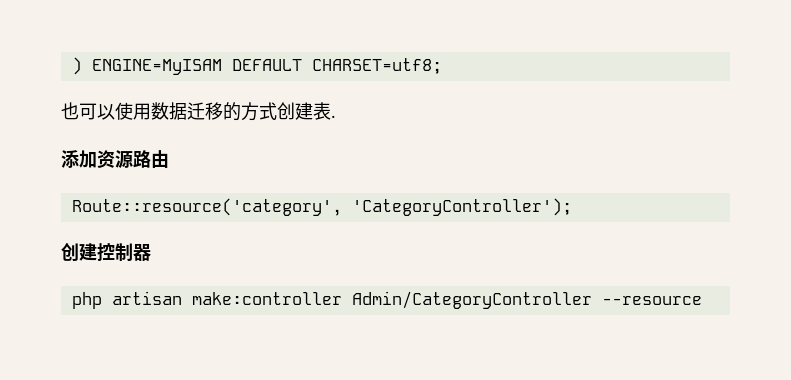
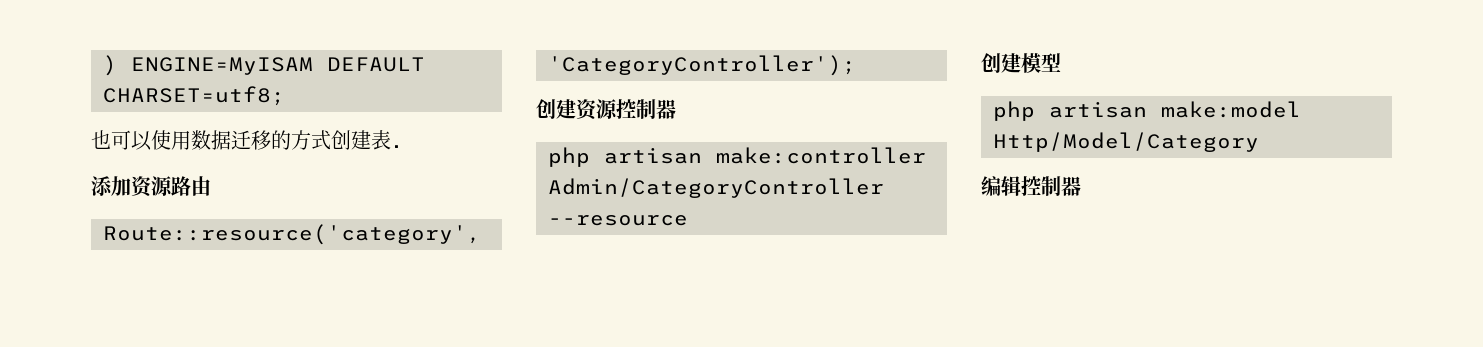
(97, 252) none -> [576,99,618,121] 资源
(702, 300) none -> [981,53,1061,73] [993,101,1301,121] [993,132,1259,152] [981,176,1081,196] // 创建模型 // php artisan make:model Http/Model/Category // 编辑控制器

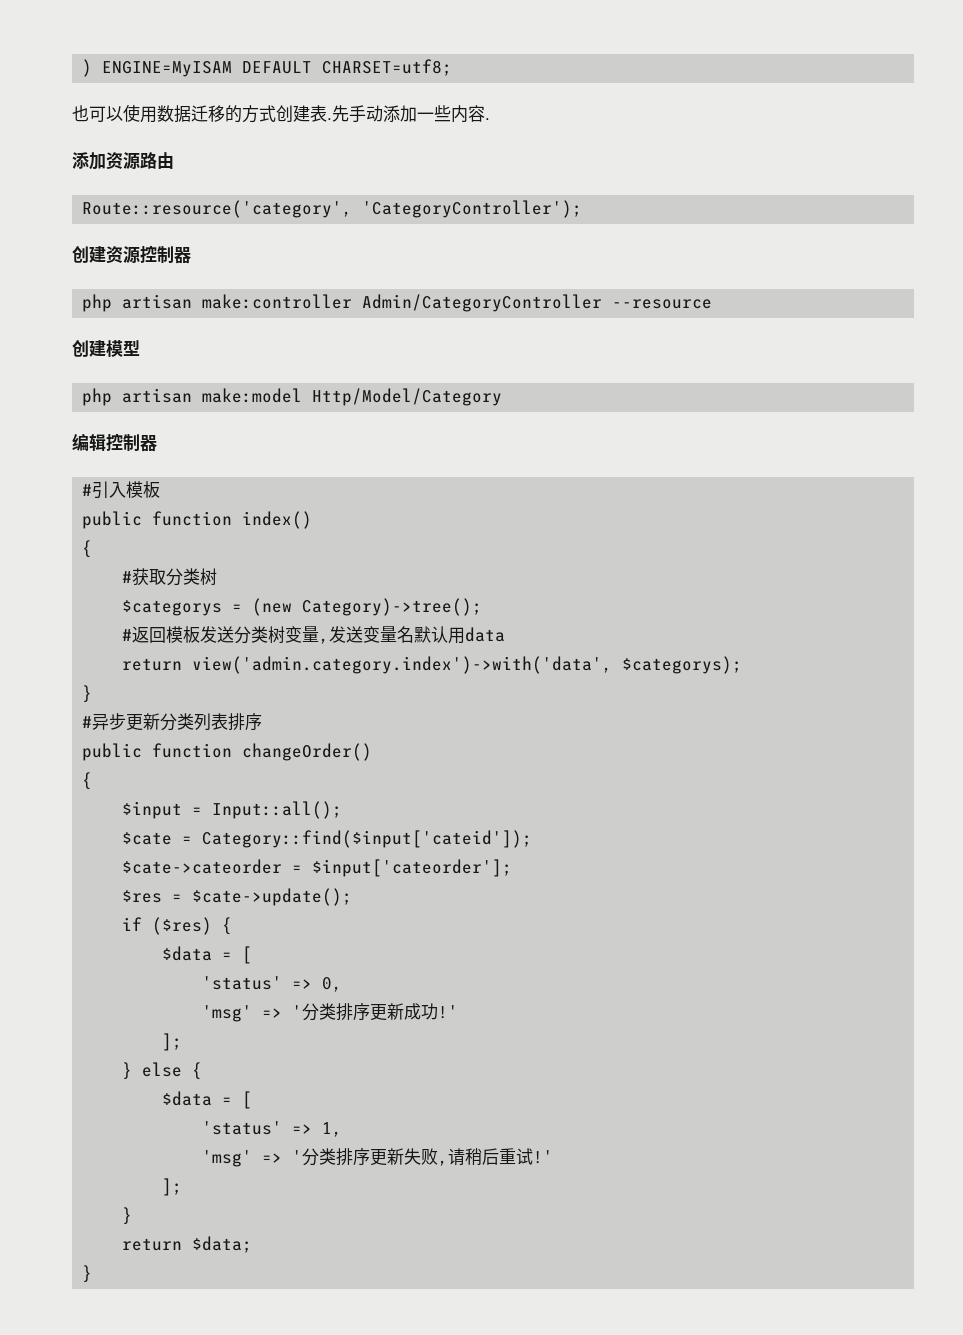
(402, 146) none -> [332,105,490,123] 先手动添加一些内容.
(1081, 186) none -> [82,481,161,499] [82,511,313,529] [82,540,93,558] [122,568,218,586] [122,598,483,616] [122,626,506,644] [122,656,743,674] [82,685,93,703] [82,713,263,731] [82,743,373,761] [82,772,93,790] [122,801,343,819] [122,830,533,848] [122,859,513,877] [122,888,353,906] [122,917,233,935] [162,946,253,964] [202,976,343,992] [202,1003,459,1022] [162,1033,183,1051] [122,1062,203,1080] [162,1091,253,1109] [202,1121,343,1137] [202,1148,554,1167] [162,1178,183,1196] [122,1207,133,1225] [122,1236,253,1253] [82,1265,93,1283] // #引入模板 // public function index() // { // #获取分类树 // $categorys = (new Category)->tree(); // #返回模板发送分类树变量,发送变量名默认用data // return view('admin.category.index')->with('data', $categorys); // } // #异步更新分类列表排序 // public function changeOrder() // { // $input = Input::all(); // $cate = Category::find($input['cateid']); // $cate->cateorder = $input['cateorder']; // $res = $cate->update(); // if ($res) { // $data = [ // 'status' => 0, // 'msg' => '分类排序更新成功!' // ]; // } else { // $data = [ // 'status' => 1, // 'msg' => '分类排序更新失败,请稍后重试!' // ]; // } // return $data; // }

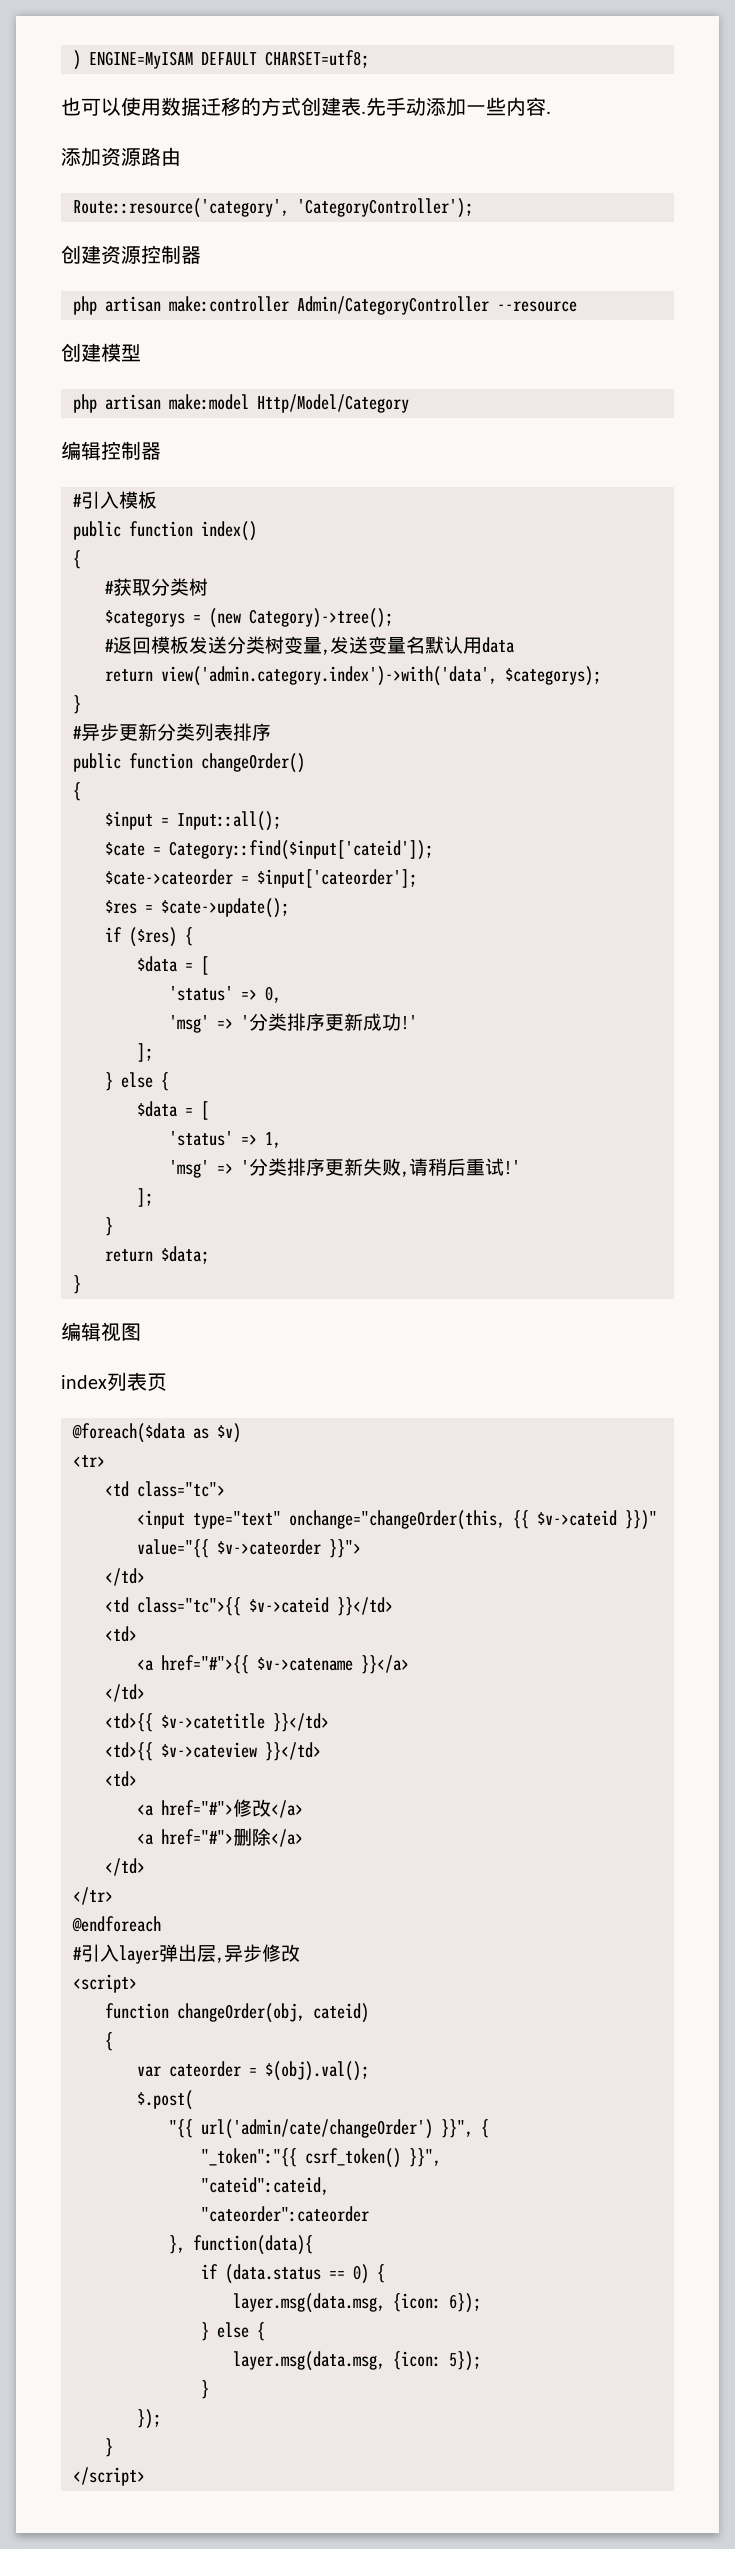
(93, 1274) none -> [61,1322,141,1342] [61,1372,167,1391] [72,1423,241,1443] [73,1455,105,1467] [105,1481,225,1497] [137,1510,657,1530] [137,1539,361,1558] [105,1568,145,1586] [105,1597,393,1616] [105,1626,137,1642] [137,1655,409,1674] [105,1684,145,1702] [105,1713,329,1732] [105,1742,321,1761] [105,1771,137,1787] [137,1799,303,1818] [137,1828,303,1847] [105,1858,145,1876] [73,1887,113,1905] [72,1916,161,1932] [73,1944,300,1964] [73,1974,137,1993] [105,2003,369,2023] [105,2032,113,2051] [137,2061,369,2081] [137,2090,193,2110] [169,2119,489,2139] [201,2148,441,2168] [201,2177,329,2195] [201,2206,369,2222] [169,2235,313,2255] [201,2264,385,2284] [233,2293,481,2313] [201,2322,265,2341] [233,2351,481,2371] [201,2380,209,2399] [137,2409,161,2429] [105,2438,113,2457] [73,2467,145,2486] // 编辑视图 // index列表页 // @foreach($data as $v) // <tr> // <td class="tc"> // <input type="text" onchange="changeOrder(this, {{ $v->cateid }})" value="{{ $v->cateorder }}"> // </td> // <td class="tc">{{ $v->cateid }}</td> // <td> // <a href="#">{{ $v->catename }}</a> // </td> // <td>{{ $v->catetitle }}</td> // <td>{{ $v->cateview }}</td> // <td> // <a href="#">修改</a> // <a href="#">删除</a> // </td> // </tr> // @endforeach // #引入layer弹出层,异步修改 // <script> // function changeOrder(obj, cateid) // { // var cateorder = $(obj).val(); // $.post( // "{{ url('admin/cate/changeOrder') }}", { // "_token":"{{ csrf_token() }}", // "cateid":cateid, // "cateorder":cateorder // }, function(data){ // if (data.status == 0) { // layer.msg(data.msg, {icon: 6}); // } else { // layer.msg(data.msg, {icon: 5}); // } // }); // } // </script>

